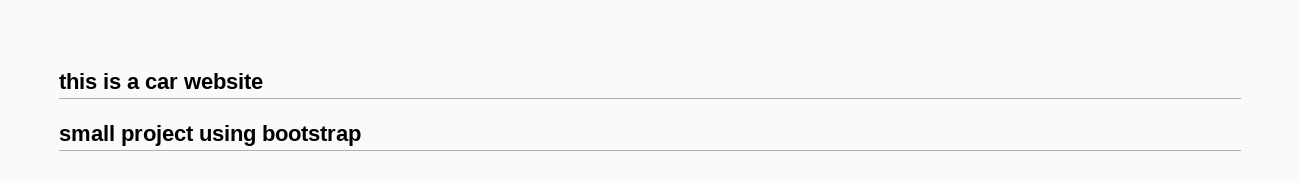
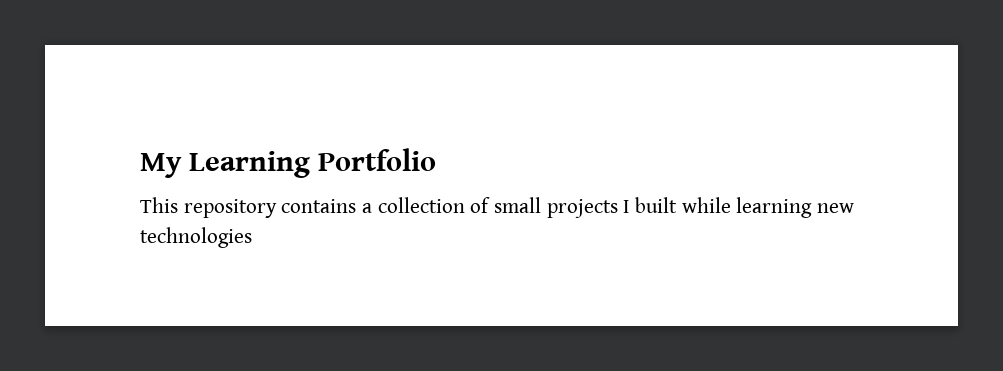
[59,73,263,89] [59,125,361,146] this is a car website // small project using bootstrap -> [140,148,436,178] [140,197,855,218] [140,227,252,248] My Learning Portfolio // This repository contains a collection of small projects I built while learning new technologies

